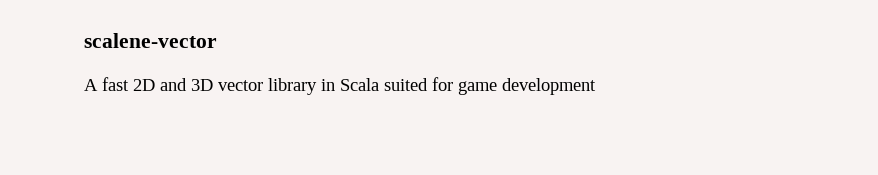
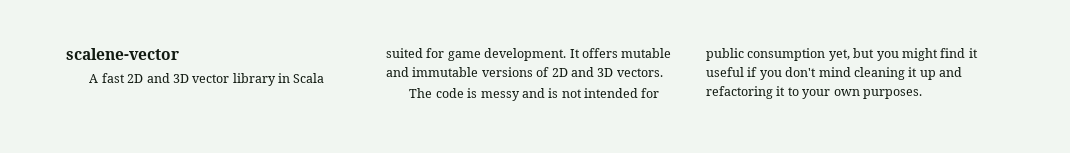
[502,78,596,95] development -> [484,48,672,61] [386,67,663,77] [409,88,660,101] [706,48,978,61] [706,67,962,80] [706,86,922,99] development. It offers mutable and immutable versions of 2D and 3D vectors. // The code is messy and is not intended for public consumption yet, but you might find it useful if you don't mind cleaning it up and refactoring it to your own purposes.

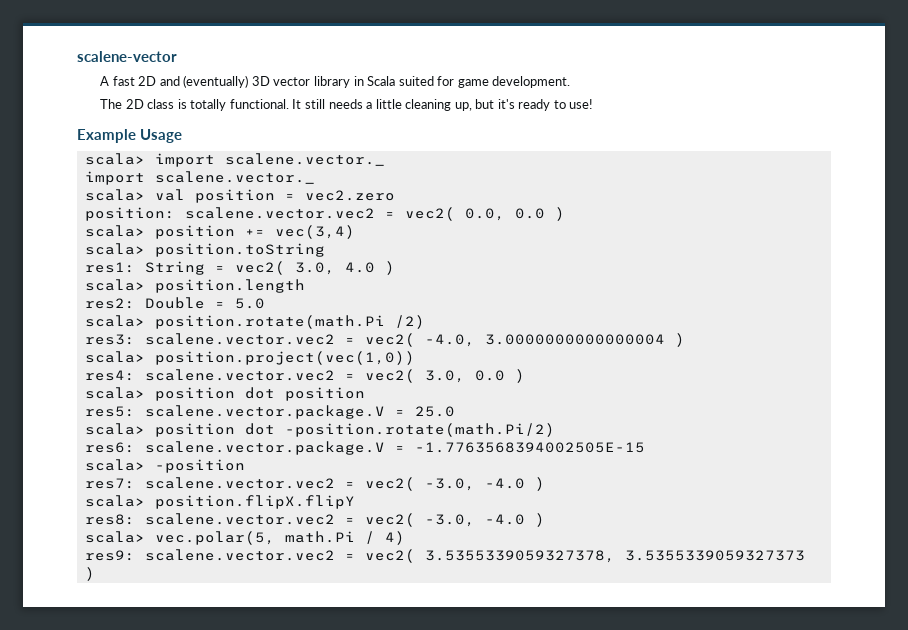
(170, 78) none -> [183,75,249,88] (eventually)
[569,48,672,58] [386,67,663,77] [409,88,660,101] [706,48,978,61] [706,67,962,80] [706,86,922,99] It offers mutable and immutable versions of 2D and 3D vectors. // The code is messy and is not intended for public consumption yet, but you might find it useful if you don't mind cleaning it up and refactoring it to your own purposes. -> [100,99,594,111] [77,129,182,143] [84,153,385,167] [84,171,315,185] [84,189,395,203] [84,207,565,221] [84,225,355,239] [84,243,325,257] [84,261,395,275] [84,279,305,293] [84,297,265,309] [84,315,425,329] [84,333,685,347] [84,351,415,365] [84,369,525,383] [84,387,365,401] [84,405,455,419] [84,423,555,437] [84,441,645,455] [84,459,245,473] [84,477,545,491] [84,495,355,509] [84,513,545,527] [84,531,405,545] [84,549,805,563] [84,567,95,581] // The 2D class is totally functional. It still needs a little cleaning up, but it's ready to use! // Example Usage // scala> import scalene.vector._ // import scalene.vector._ // scala> val position = vec2.zero // position: scalene.vector.vec2 = vec2( 0.0, 0.0 ) // scala> position += vec(3,4) // scala> position.toString // res1: String = vec2( 3.0, 4.0 ) // scala> position.length // res2: Double = 5.0 // scala> position.rotate(math.Pi /2) // res3: scalene.vector.vec2 = vec2( -4.0, 3.0000000000000004 ) // scala> position.project(vec(1,0)) // res4: scalene.vector.vec2 = vec2( 3.0, 0.0 ) // scala> position dot position // res5: scalene.vector.package.V = 25.0 // scala> position dot -position.rotate(math.Pi/2) // res6: scalene.vector.package.V = -1.7763568394002505E-15 // scala> -position // res7: scalene.vector.vec2 = vec2( -3.0, -4.0 ) // scala> position.flipX.flipY // res8: scalene.vector.vec2 = vec2( -3.0, -4.0 ) // scala> vec.polar(5, math.Pi / 4) // res9: scalene.vector.vec2 = vec2( 3.5355339059327378, 3.5355339059327373 )

